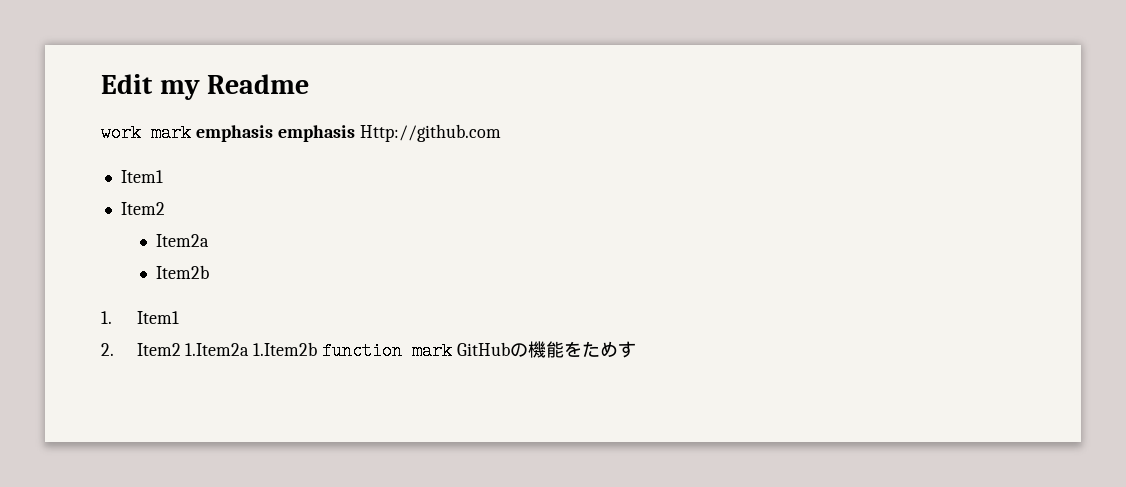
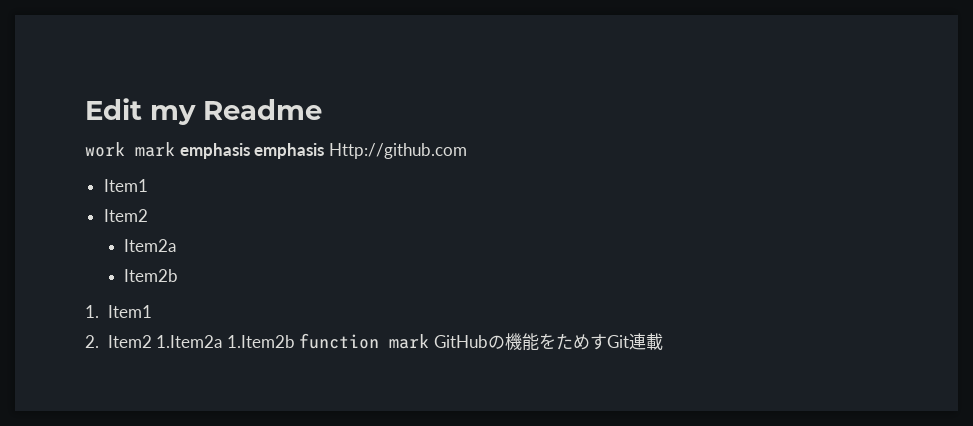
(637, 349) none -> [606,333,663,350] Git連載

